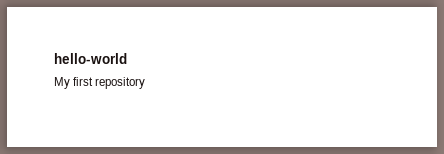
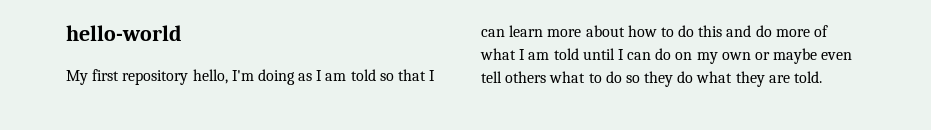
(146, 83) none -> [192,69,436,85] [481,25,829,37] [480,48,853,64] [481,71,823,87] hello, I'm doing as I am told so that I can learn more about how to do this and do more of what I am told until I can do on my own or maybe even tell others what to do so they do what they are told.

